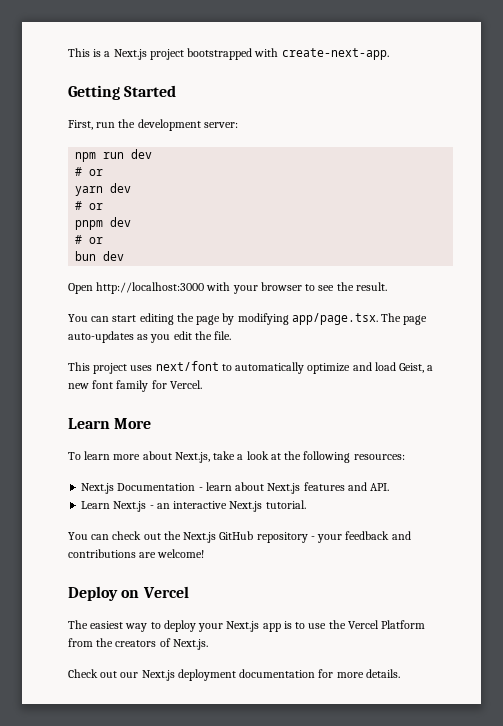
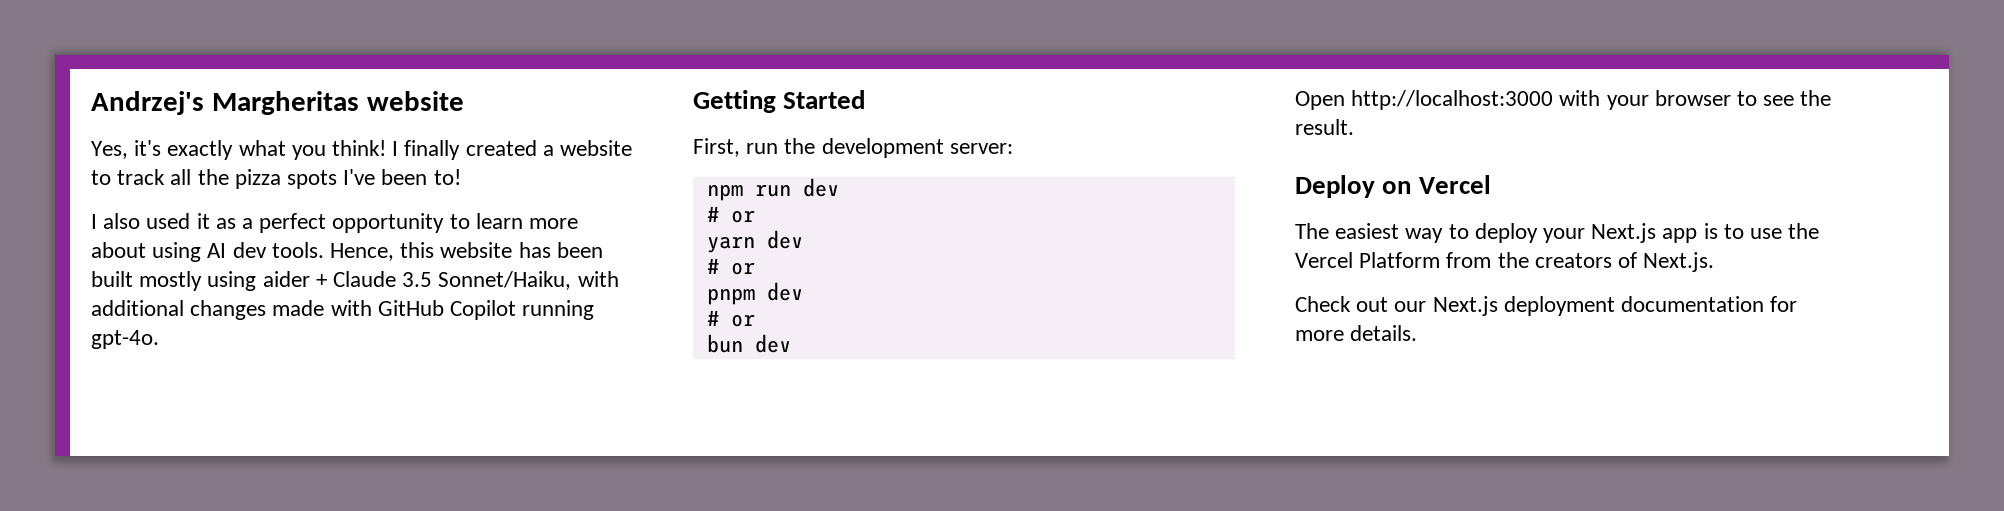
[68,48,389,60] This is a Next.js project bootstrapped with create-next-app. -> [91,91,464,115] [91,140,633,160] [91,169,461,189] [91,213,579,233] [91,242,603,262] [91,271,619,291] [91,300,595,320] [91,330,159,349] Andrzej's Margheritas website // Yes, it's exactly what you think! I finally created a website to track all the pizza spots I've been to! // I also used it as a perfect opportunity to learn more about using AI dev tools. Hence, this website has been built mostly using aider + Claude 3.5 Sonnet/Haiku, with additional changes made with GitHub Copilot running gpt-4o.
[68,313,428,325] [68,331,232,343] [68,361,434,374] [68,380,202,392] [68,418,152,429] [68,451,405,463] [81,482,390,494] [81,500,306,512] [68,531,411,543] [68,549,205,558] // You can start editing the page by modifying app/page.tsx. The page auto-updates as you edit the file. // This project uses next/font to automatically optimize and load Geist, a new font family for Vercel. // Learn More // To learn more about Next.js, take a look at the following resources: // Next.js Documentation - learn about Next.js features and API. // Learn Next.js - an interactive Next.js tutorial. // You can check out the Next.js GitHub repository - your feedback and contributions are welcome! -> (1354, 127) none

